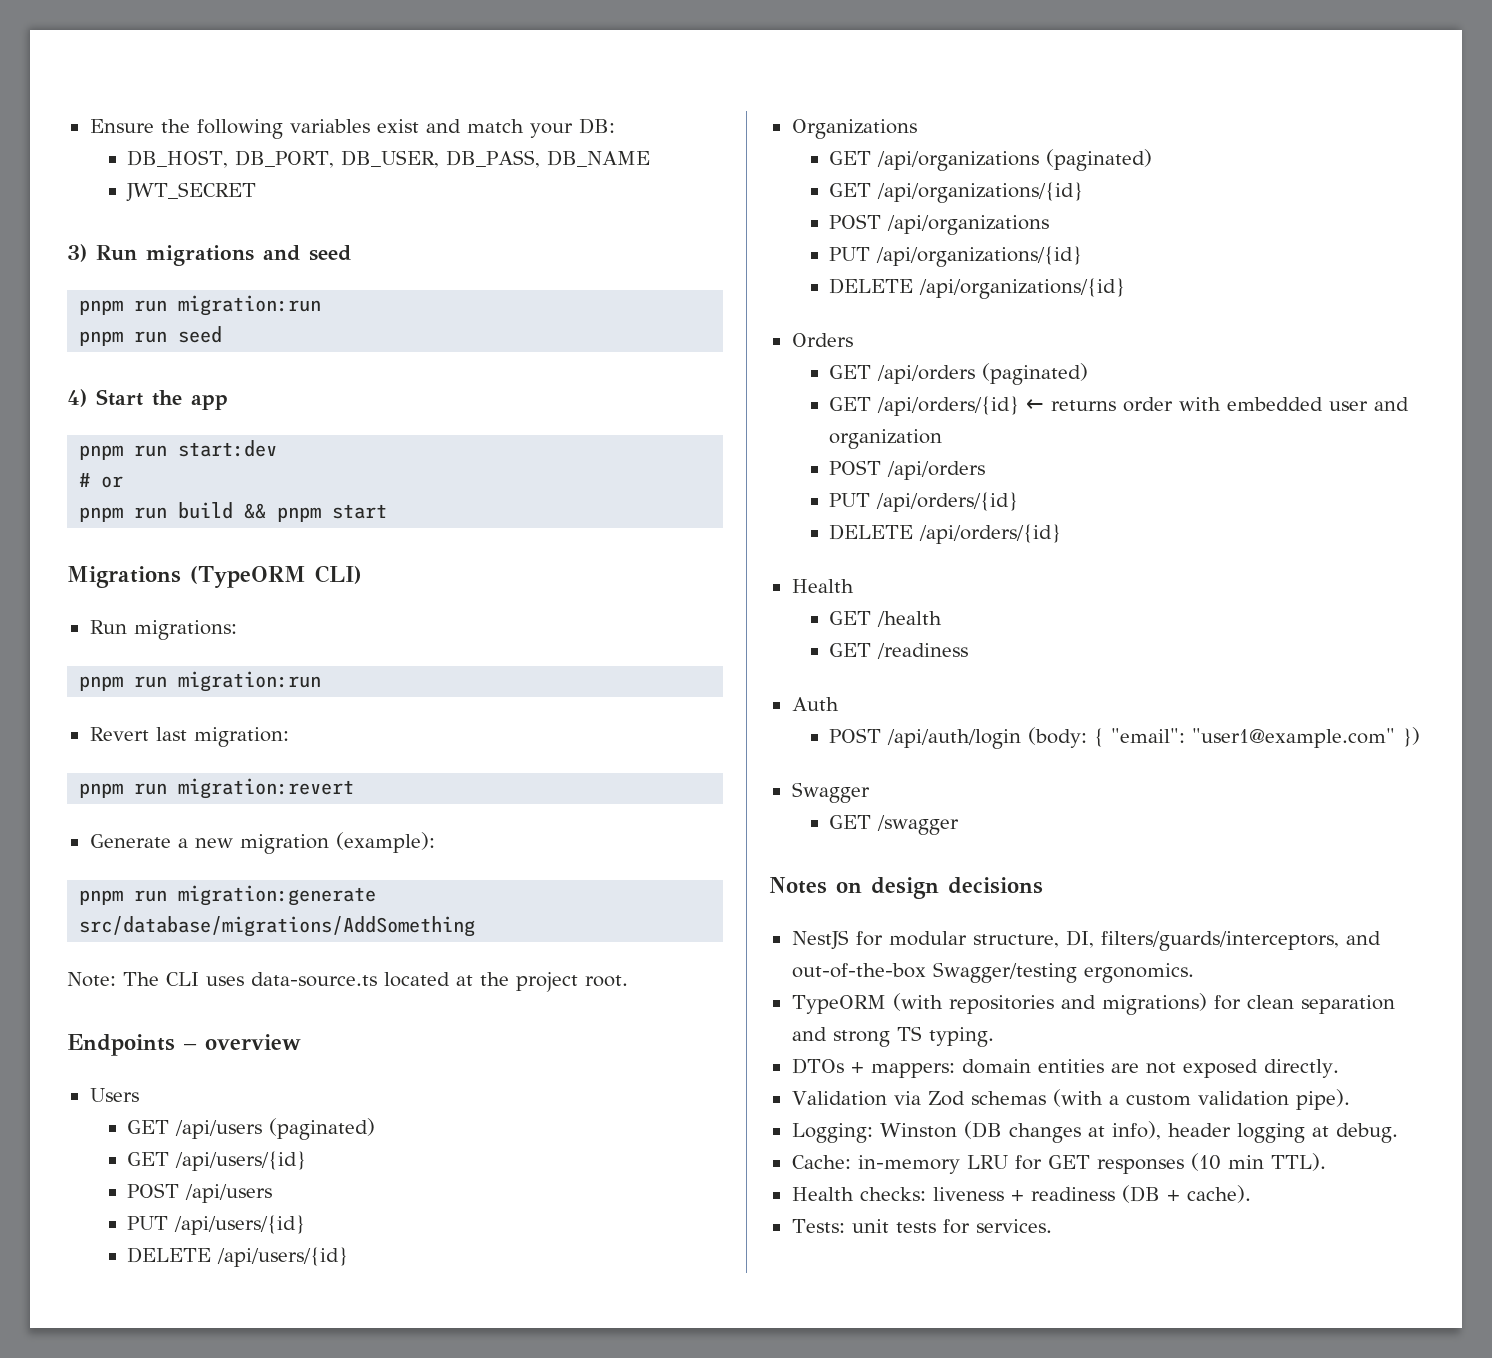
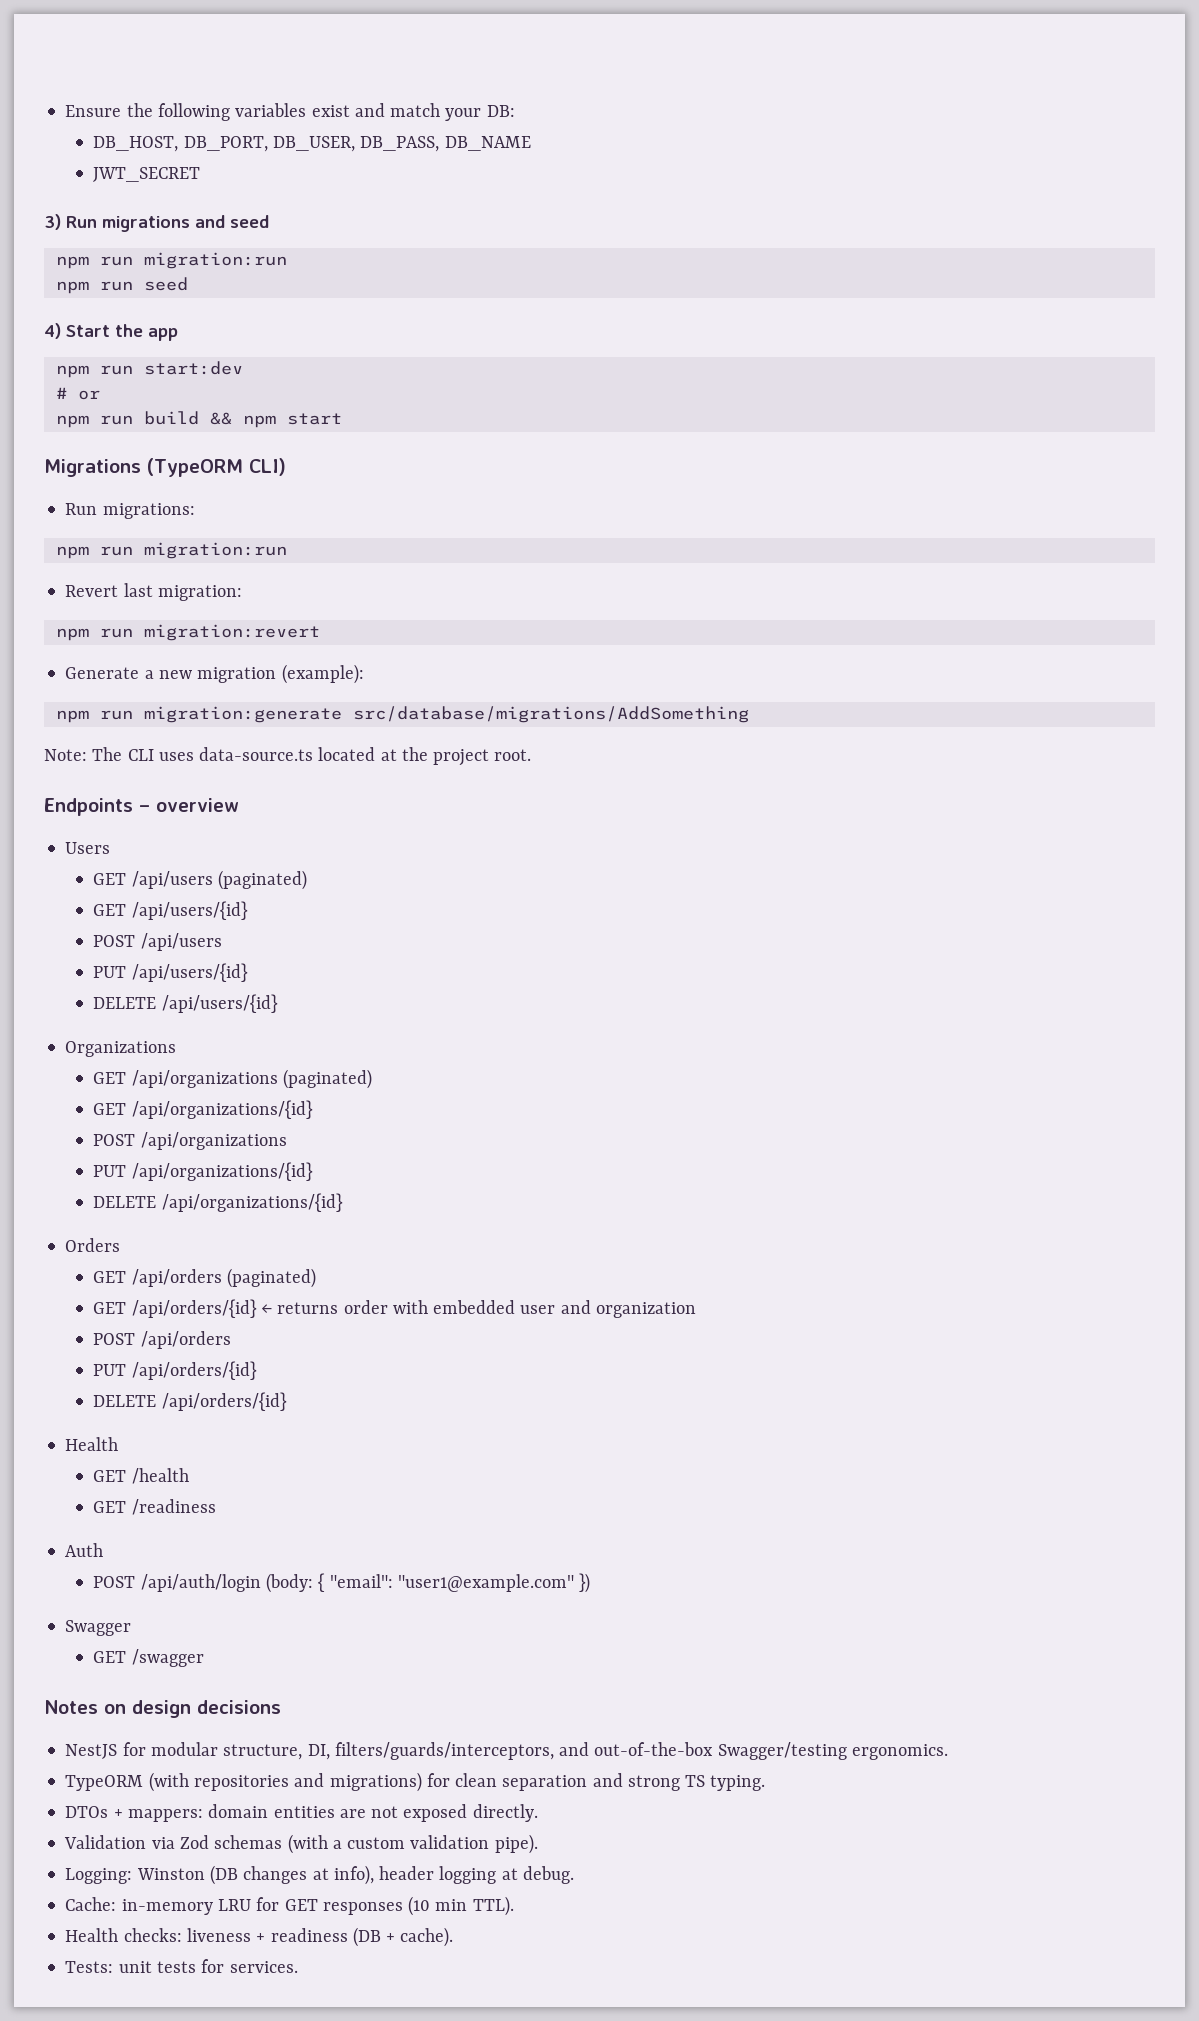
[79,295,322,316] [79,331,124,346] pnpm run migration:run // pnpm -> [55,252,287,269] [55,281,89,294] npm run migration:run // npm
[79,445,124,460] pnpm -> [55,365,89,378] npm
[79,507,124,522] pnpm -> [55,415,89,428] npm
[277,507,322,522] pnpm -> [242,415,276,428] npm
[79,676,124,691] pnpm -> [55,546,89,559] npm
[79,783,124,798] pnpm -> [55,628,89,641] npm
[79,890,124,905] pnpm -> [55,710,89,723] npm

